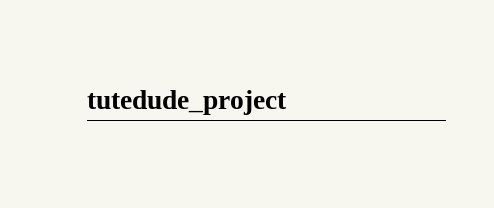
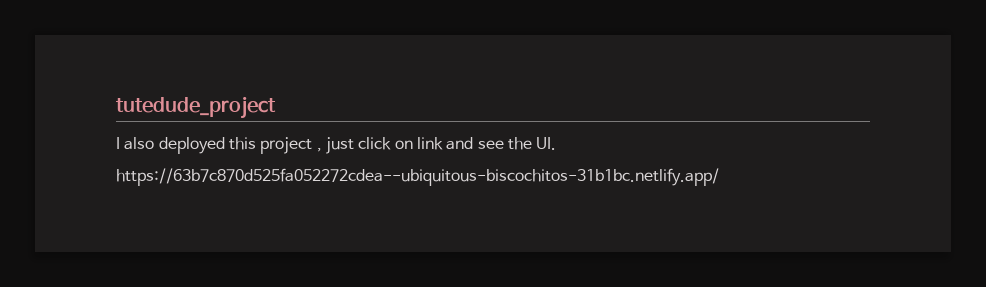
(287, 102) none -> [116,137,557,154] [116,168,719,186] // I also deployed this project , just click on link and see the UI. // https://63b7c870d525fa052272cdea--ubiquitous-biscochitos-31b1bc.netlify.app/

